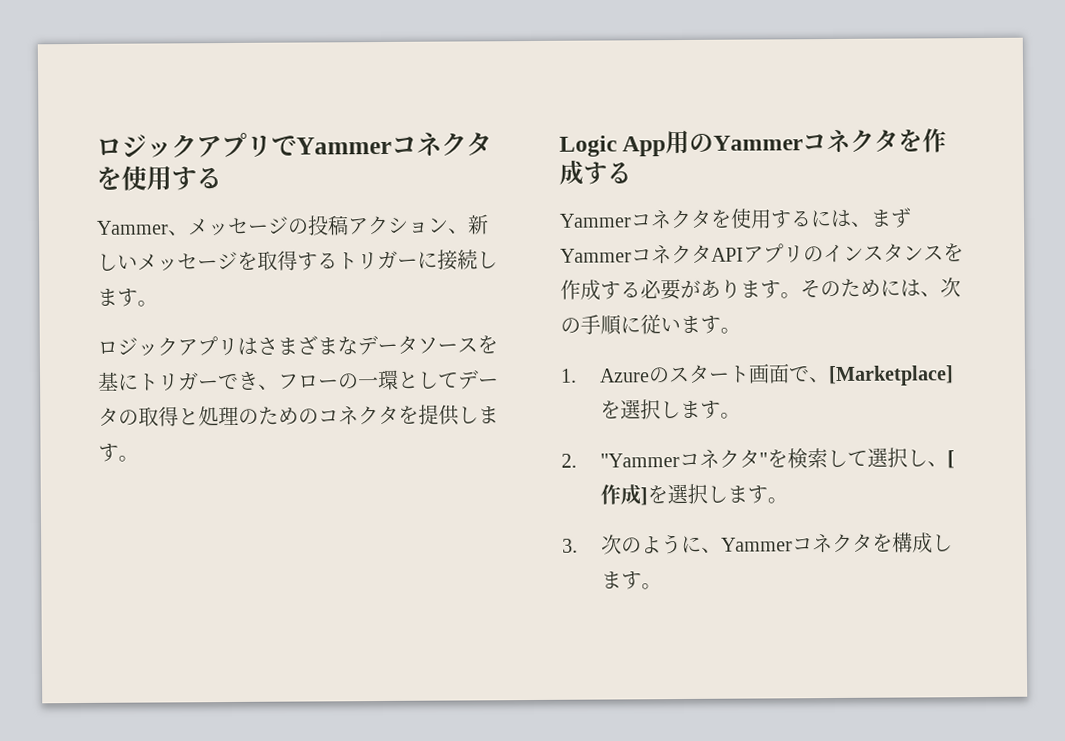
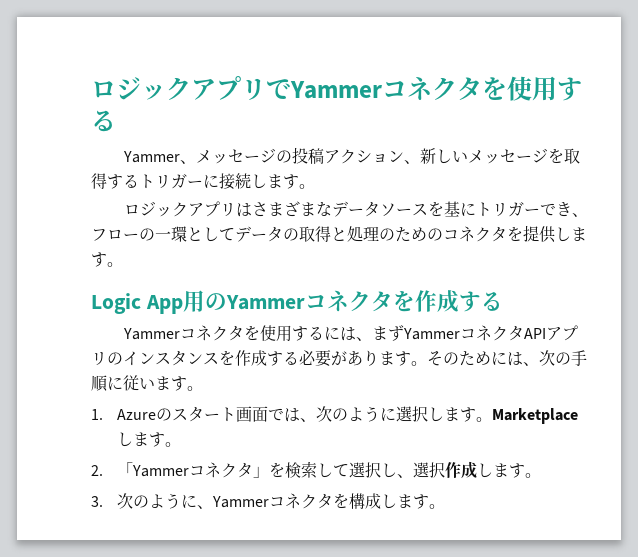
[808,365,954,387] [599,399,741,420] 、[Marketplace]を選択します。 -> [284,406,579,424] [117,432,182,447] は、次のように選択します。Marketplaceします。
[599,448,768,469] "Yammerコネクタ" -> [117,462,270,478] 「Yammerコネクタ」
[946,450,955,469] [599,483,708,506] [作成]を選択 -> [413,461,478,479] 選択作成

